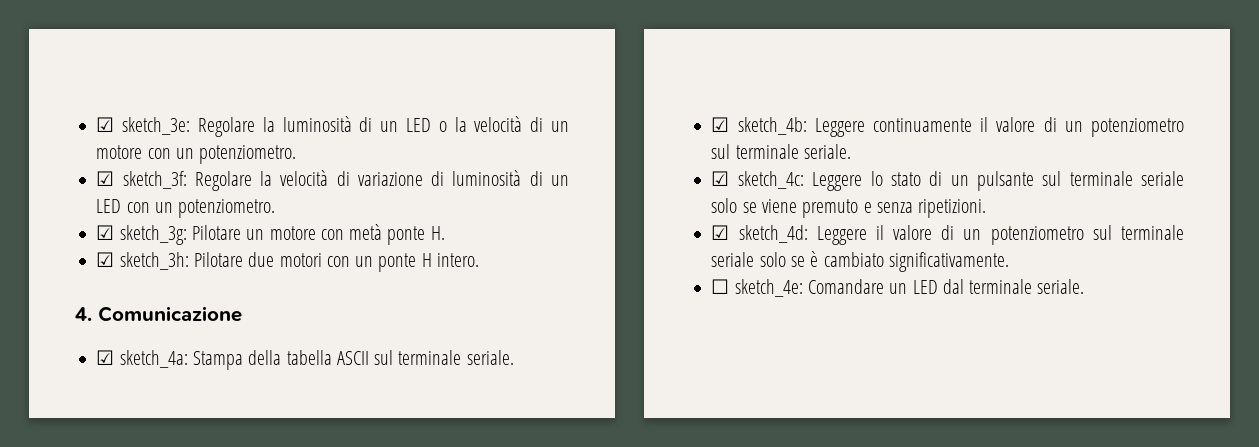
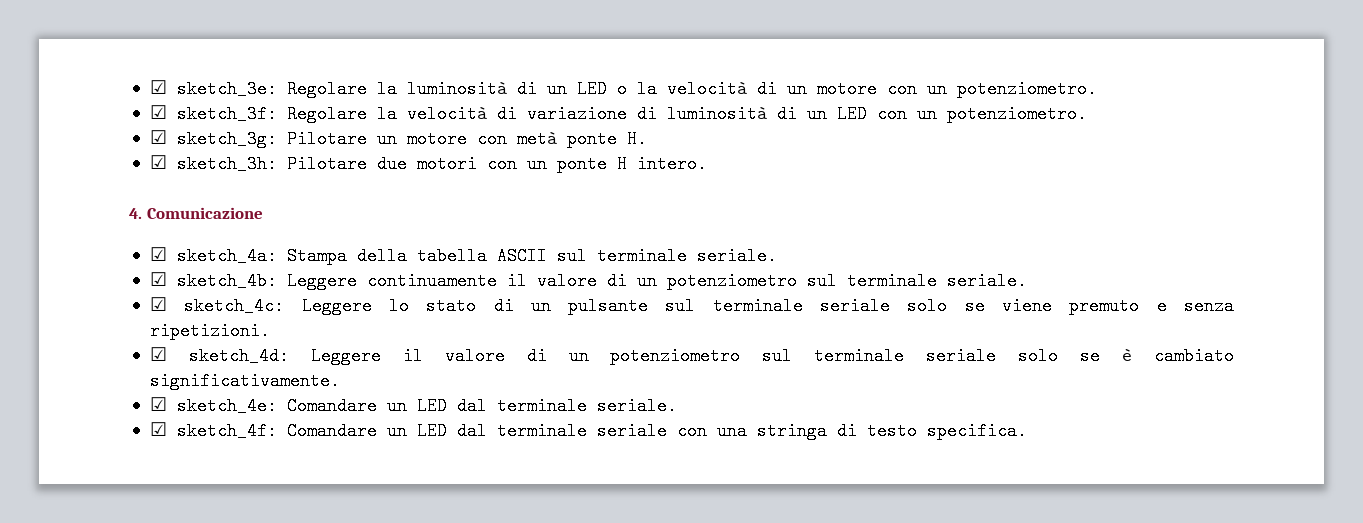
[711,279,730,294] ☐ -> [149,397,167,411] ☑
(1085, 286) none -> [149,422,1027,440] // ☑ sketch_4f: Comandare un LED dal terminale seriale con una stringa di testo specifica.

